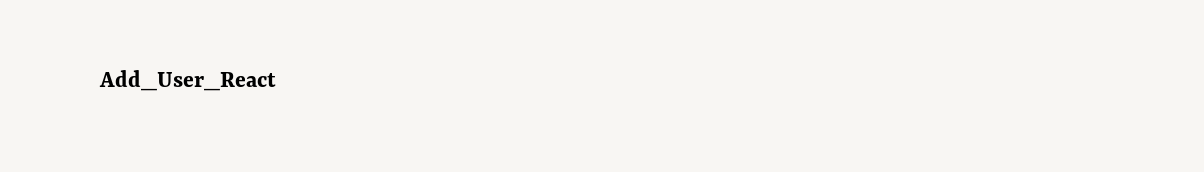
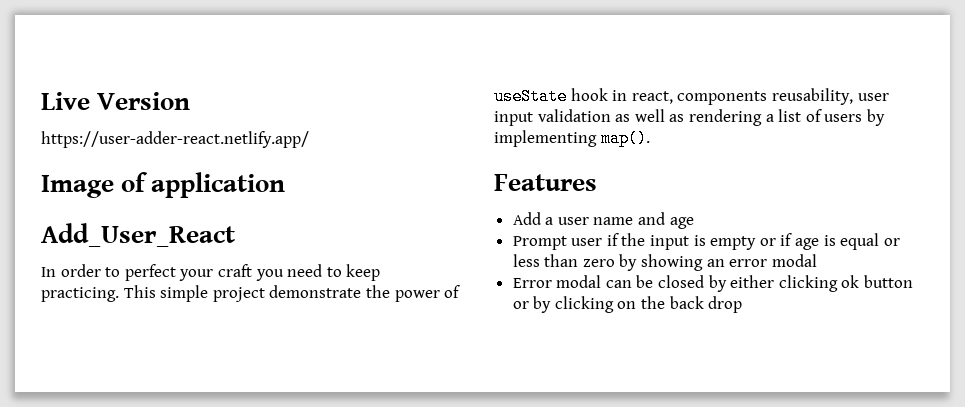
[99,70,276,91] Add_User_React -> [41,92,191,110] [41,131,309,148] [41,172,286,198] [41,223,235,247] [41,264,381,281] [41,285,461,302] [494,88,889,105] [494,109,885,126] [494,130,650,147] [494,174,597,191] [512,212,694,229] [512,233,900,250] [512,254,817,271] [512,275,914,292] [512,296,743,313] Live Version // https://user-adder-react.netlify.app/ // Image of application // Add_User_React // In order to perfect your craft you need to keep practicing. This simple project demonstrate the power of useState hook in react, components reusability, user input validation as well as rendering a list of users by implementing map(). // Features // Add a user name and age // Prompt user if the input is empty or if age is equal or less than zero by showing an error modal // Error modal can be closed by either clicking ok button or by clicking on the back drop

